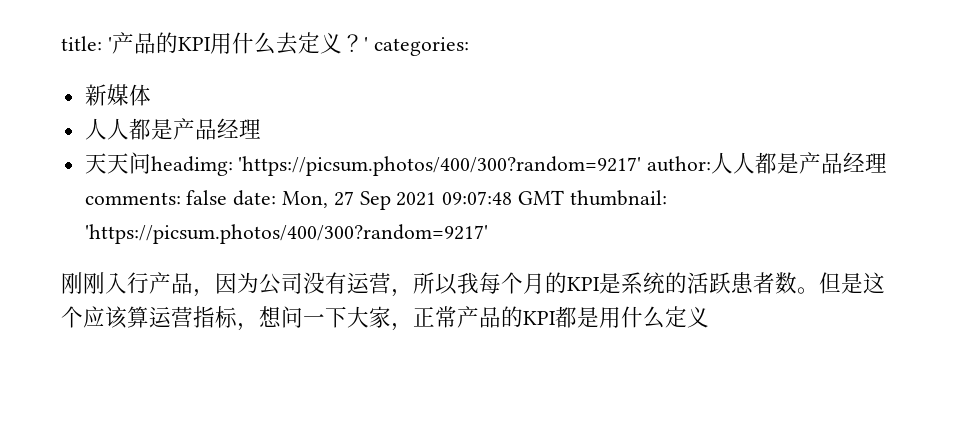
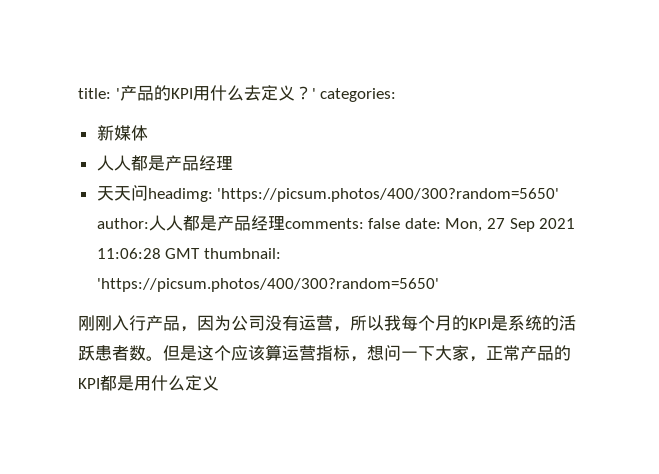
[238,156,642,176] 'https://picsum.photos/400/300?random=9217' -> [217,188,560,202] 'https://picsum.photos/400/300?random=5650'
[442,191,513,205] 09:07:48 -> [96,248,161,259] 11:06:28
[84,224,488,244] 'https://picsum.photos/400/300?random=9217' -> [96,278,439,292] 'https://picsum.photos/400/300?random=5650'

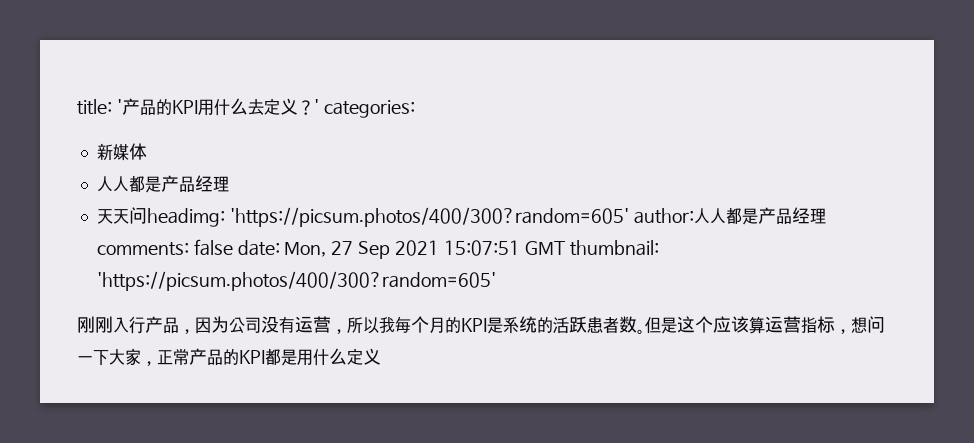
[217,188,560,202] 'https://picsum.photos/400/300?random=5650' -> [229,207,629,227] 'https://picsum.photos/400/300?random=605'
[96,248,161,259] 11:06:28 -> [443,240,520,256] 15:07:51
[96,278,439,292] 'https://picsum.photos/400/300?random=5650' -> [96,271,496,291] 'https://picsum.photos/400/300?random=605'

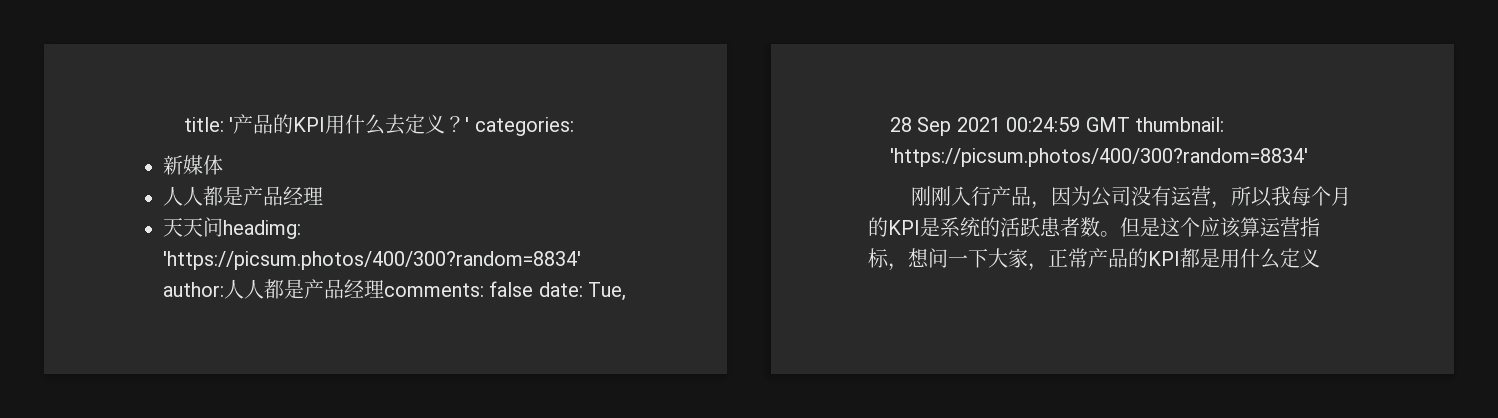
[229,207,629,227] 'https://picsum.photos/400/300?random=605' -> [163,251,581,270] 'https://picsum.photos/400/300?random=8834'
[284,241,354,257] Mon, 27 -> [588,282,627,301] [890,117,912,132] Tue, 28
[443,240,520,256] 15:07:51 -> [1006,117,1081,132] 00:24:59
[96,271,496,291] 'https://picsum.photos/400/300?random=605' -> [890,148,1308,167] 'https://picsum.photos/400/300?random=8834'

